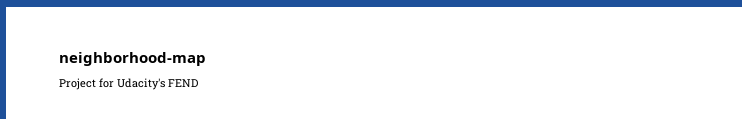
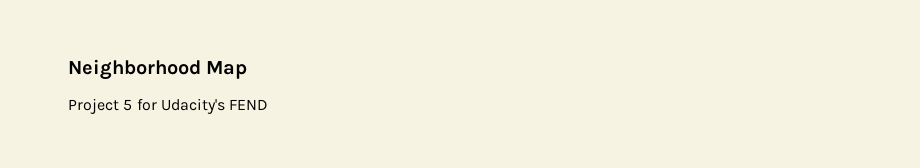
[59,52,206,66] neighborhood-map -> [68,59,248,80] Neighborhood Map
(96, 84) none -> [123,99,133,111] 5

